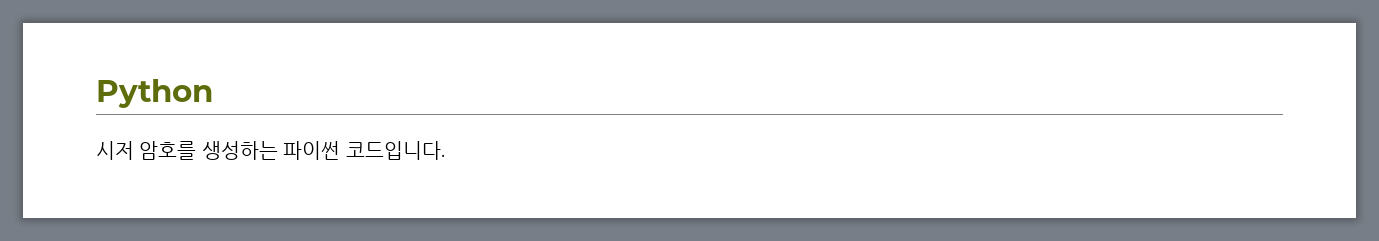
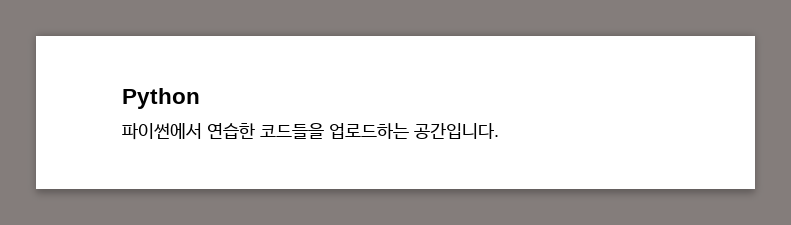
[96,141,445,160] 시저 암호를 생성하는 파이썬 코드입니다. -> [122,123,499,140] 파이썬에서 연습한 코드들을 업로드하는 공간입니다.

